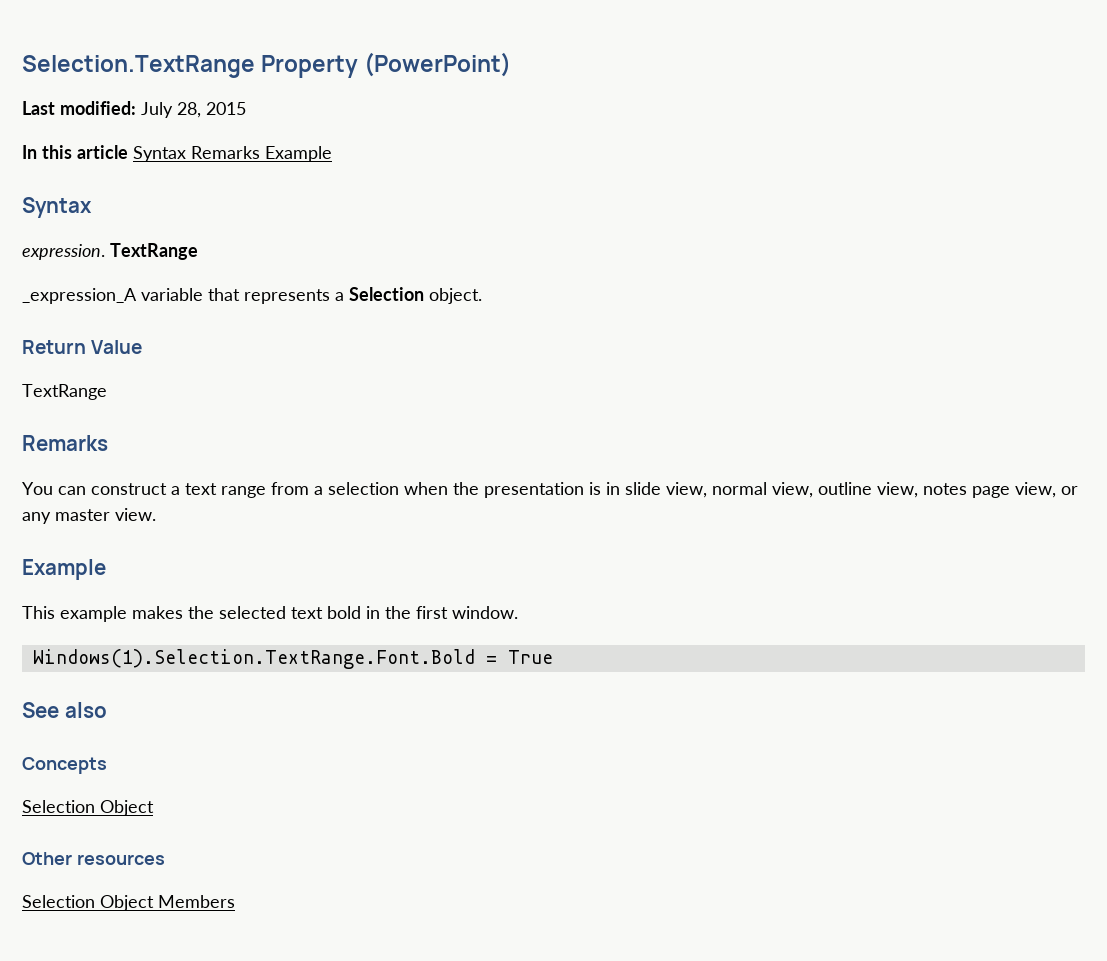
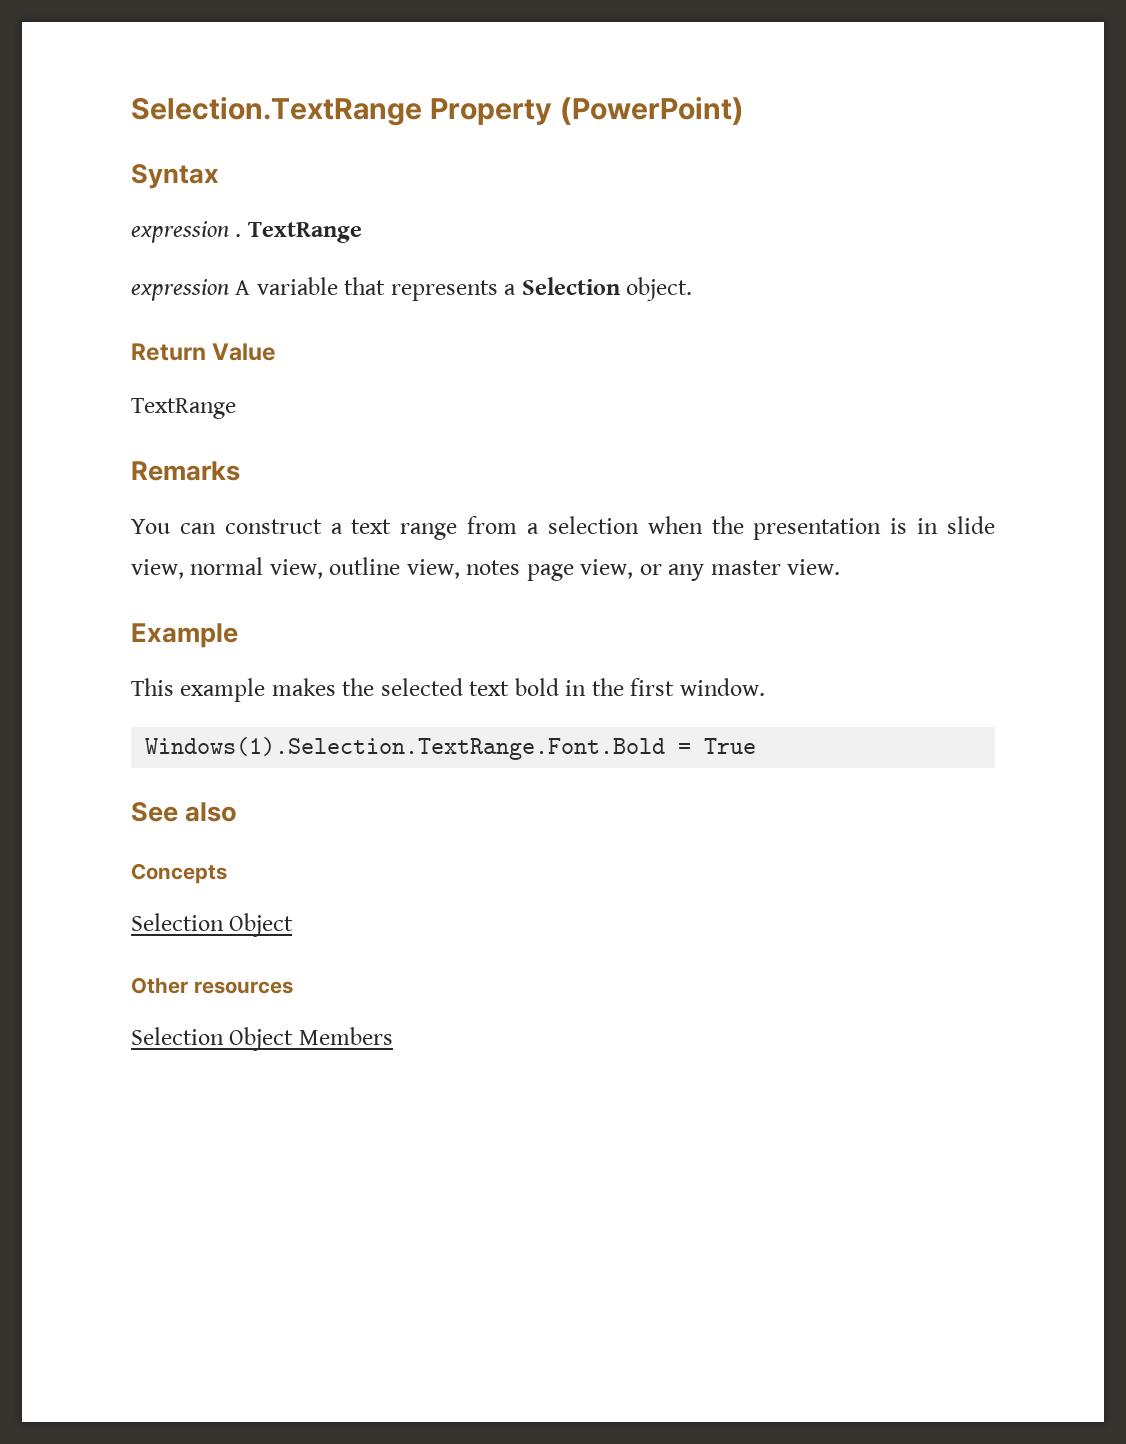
[22,101,246,118] [22,145,332,162] // Last modified: July 28, 2015 // In this article Syntax Remarks Example -> (744, 110) none
[22,243,198,260] [22,288,137,304] expression. TextRange // _expression_A -> [131,221,362,243] [131,279,251,301] expression . TextRange // expression A

